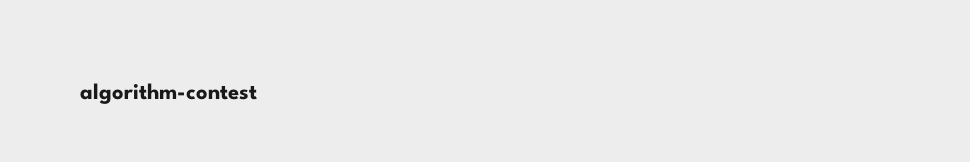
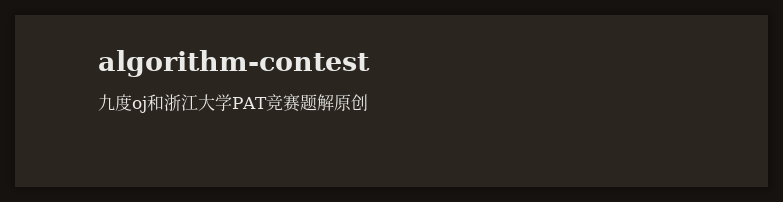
(257, 93) none -> [98,94,368,113] // 九度oj和浙江大学PAT竞赛题解原创

